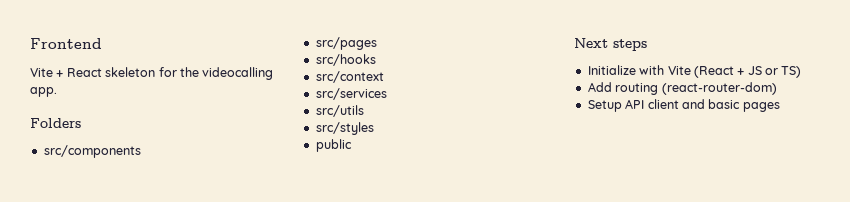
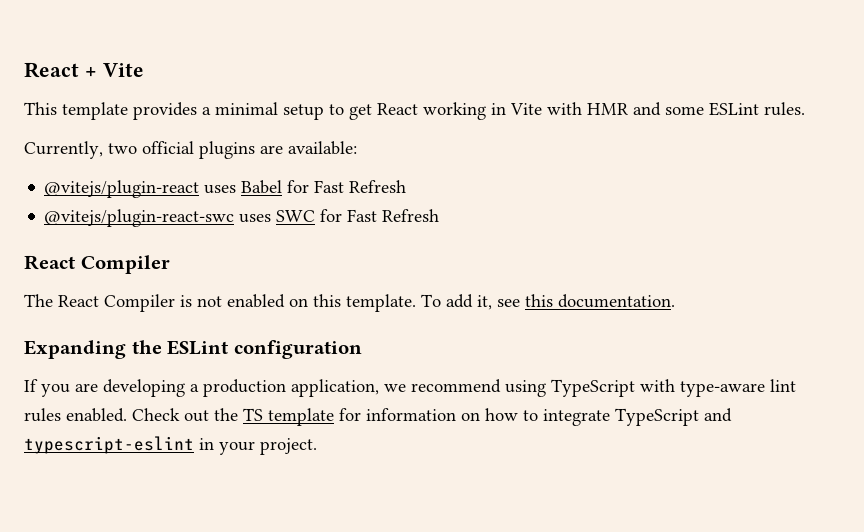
[30,38,102,49] [30,67,274,80] [30,87,57,97] [30,118,81,128] [43,145,141,158] [315,37,377,50] [315,54,376,66] [315,71,384,83] [315,88,387,100] [315,105,364,117] [315,122,374,135] [315,139,352,152] [574,38,647,51] [587,65,802,78] [587,82,777,95] [587,99,780,112] Frontend // Vite + React skeleton for the videocalling app. // Folders // src/components // src/pages // src/hooks // src/context // src/services // src/utils // src/styles // public // Next steps // Initialize with Vite (React + JS or TS) // Add routing (react-router-dom) // Setup API client and basic pages -> [24,62,144,78] [24,102,805,120] [24,141,357,159] [44,180,407,198] [44,209,440,227] [24,255,170,274] [24,294,675,312] [24,340,362,359] [24,379,796,397] [24,408,732,426] [24,436,317,455] React + Vite // This template provides a minimal setup to get React working in Vite with HMR and some ESLint rules. // Currently, two official plugins are available: // @vitejs/plugin-react uses Babel for Fast Refresh // @vitejs/plugin-react-swc uses SWC for Fast Refresh // React Compiler // The React Compiler is not enabled on this template. To add it, see this documentation. // Expanding the ESLint configuration // If you are developing a production application, we recommend using TypeScript with type-aware lint rules enabled. Check out the TS template for information on how to integrate TypeScript and typescript-eslint in your project.

